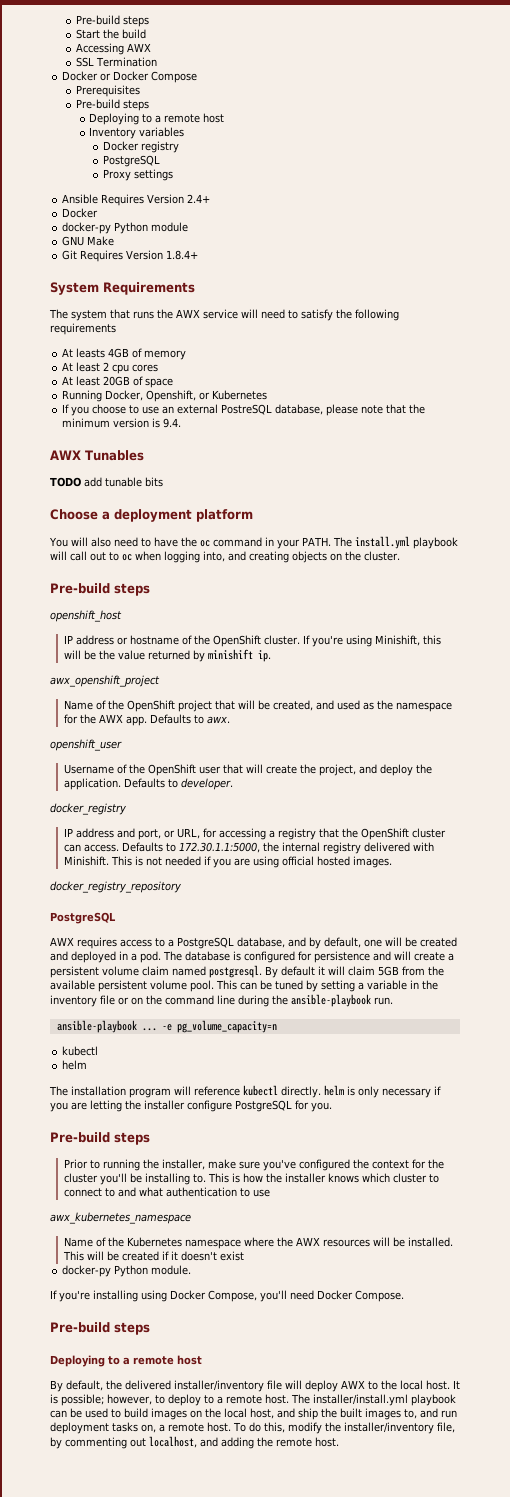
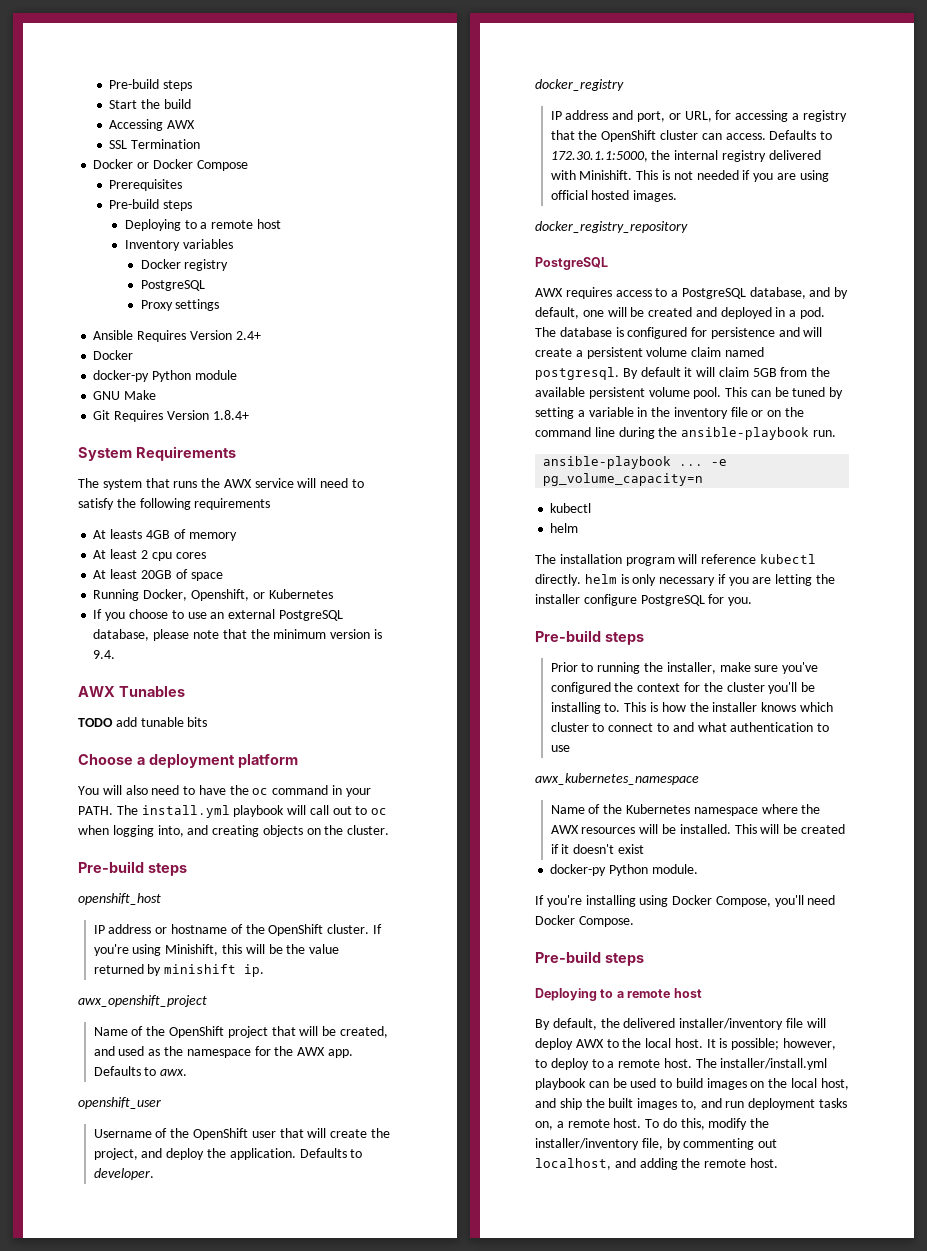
[221,404,273,415] PostreSQL -> [278,610,343,621] PostgreSQL

